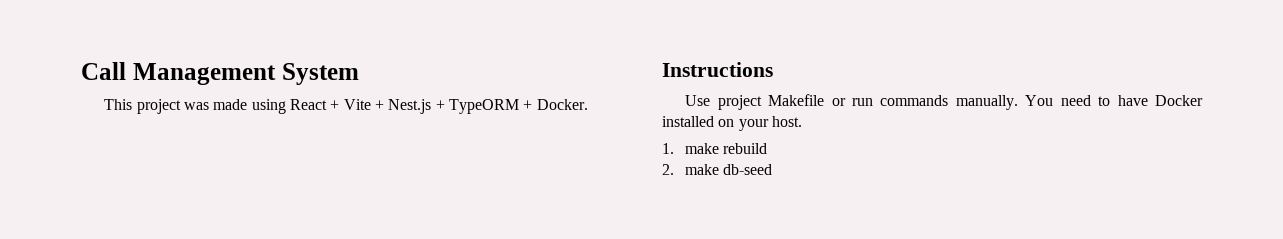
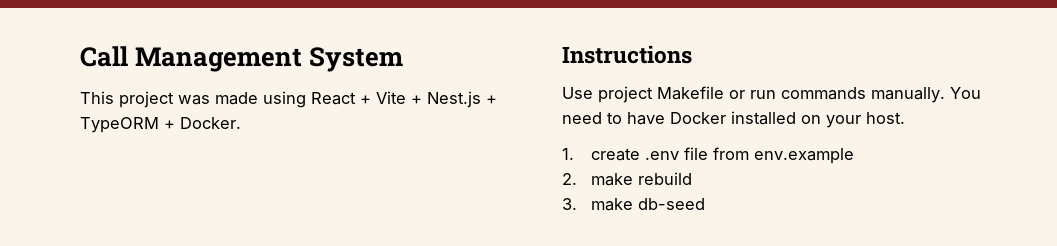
(674, 148) none -> [591,147,855,164] [562,173,577,185] create .env file from env.example // 2.
[662,164,674,175] 2. -> [562,198,577,210] 3.

